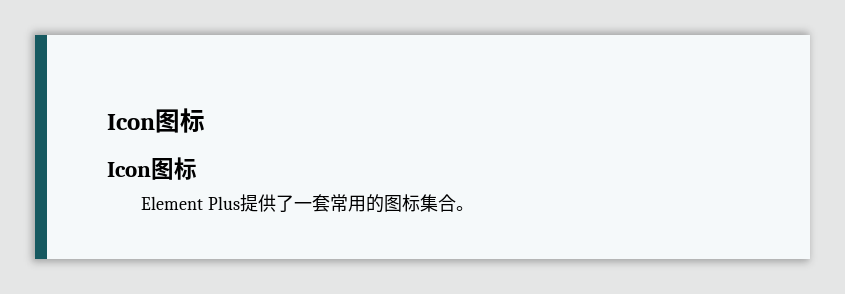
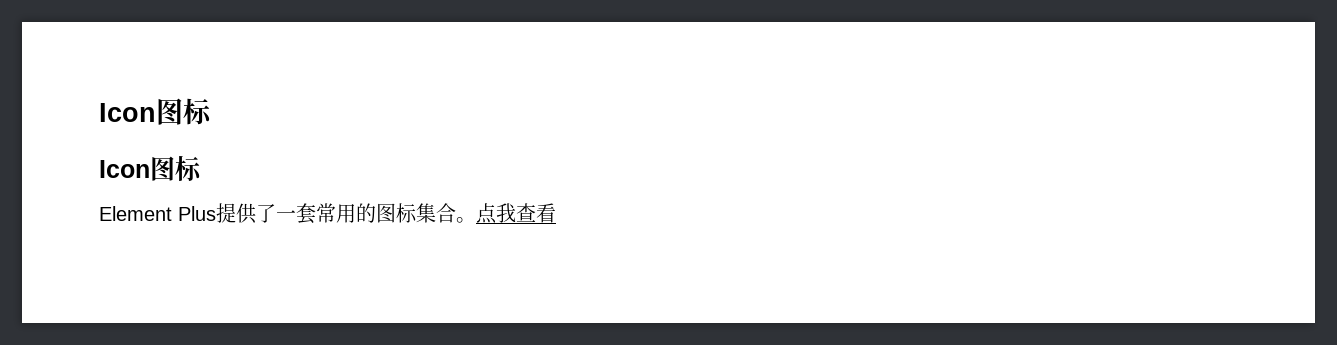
(474, 208) none -> [476,203,556,224] 点我查看

